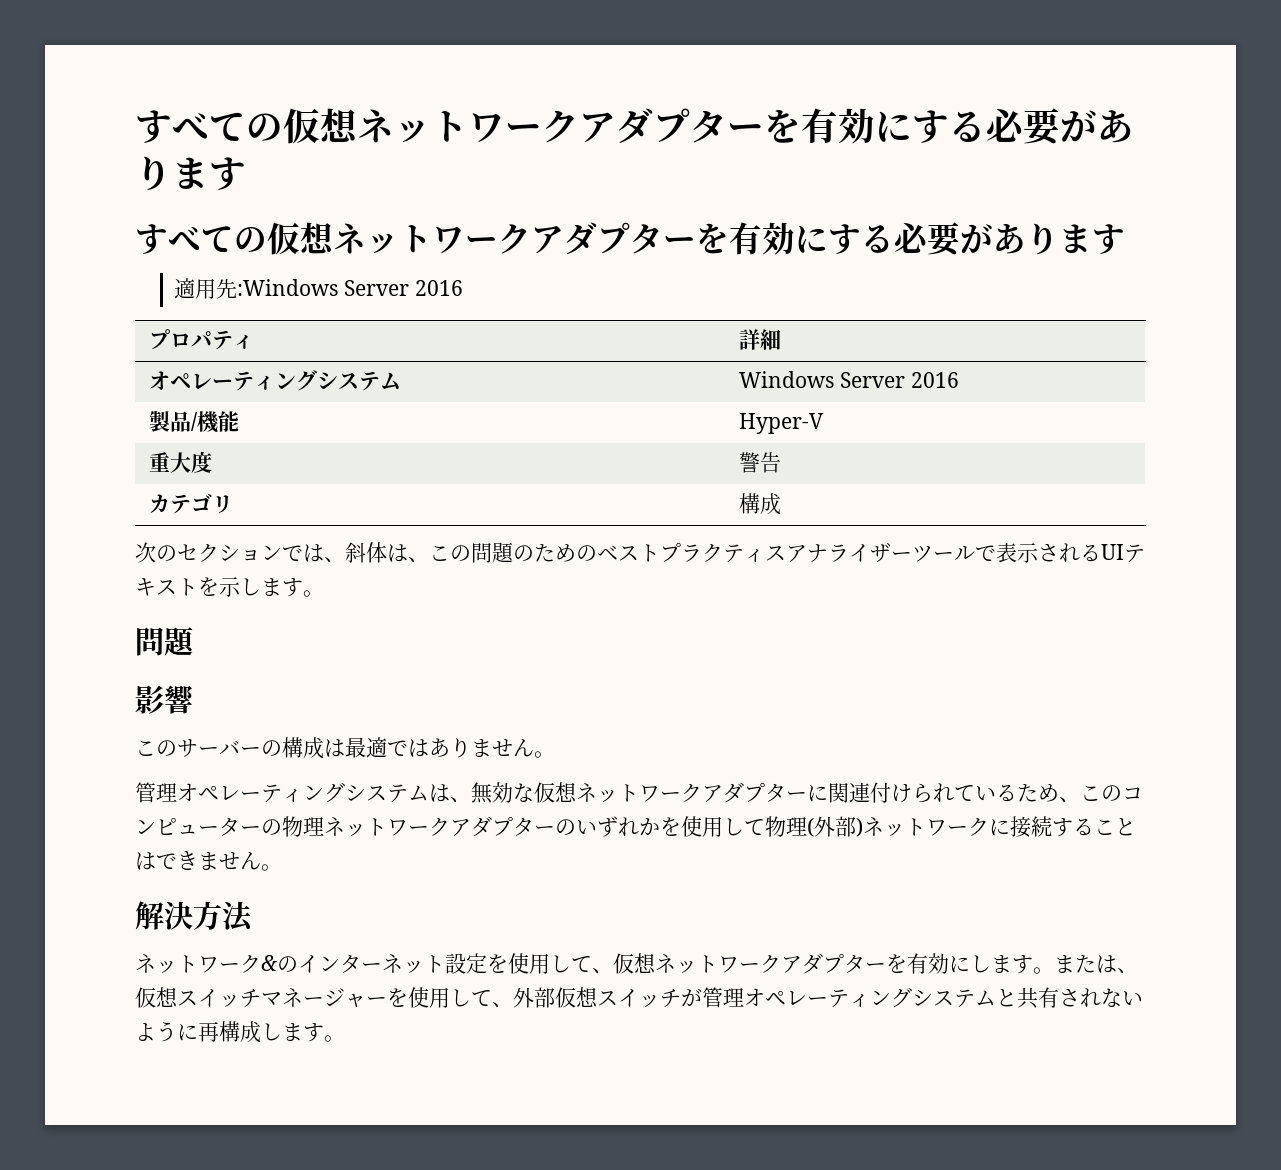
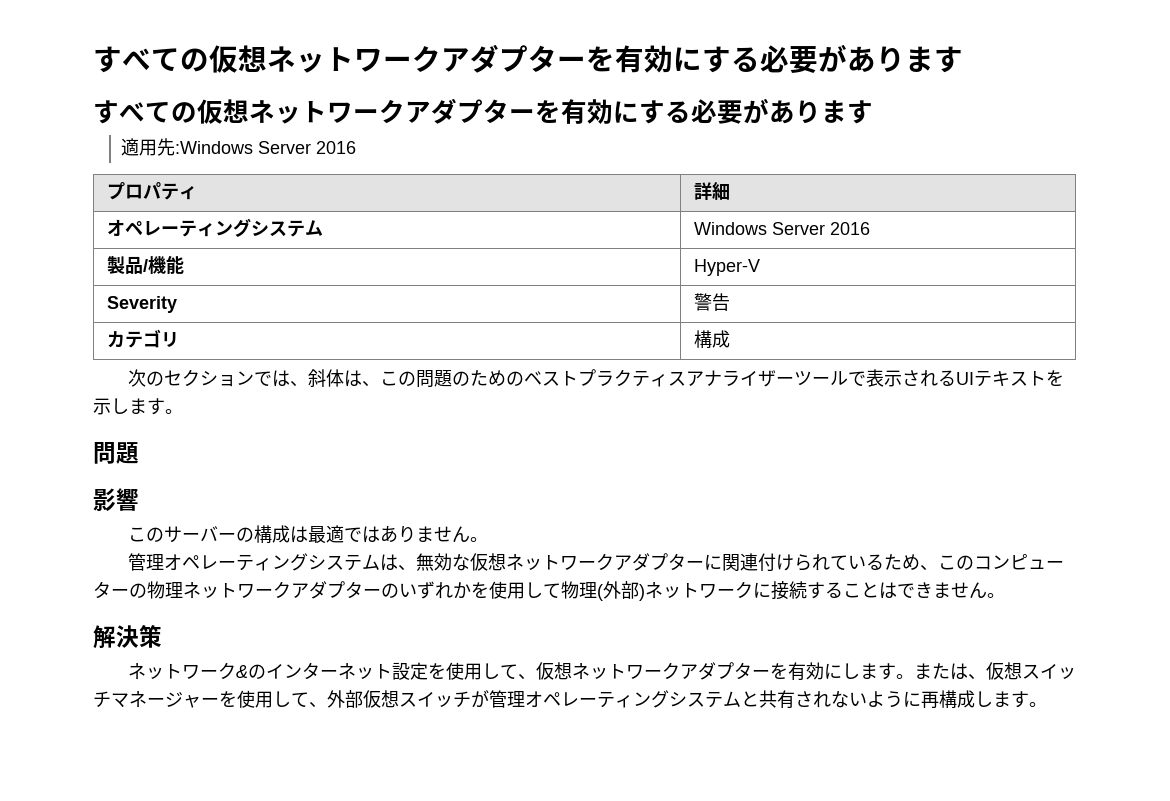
[149,451,213,473] 重大度 -> [106,296,177,313] Severity
[193,901,254,932] 方法 -> [139,625,162,648] 策

